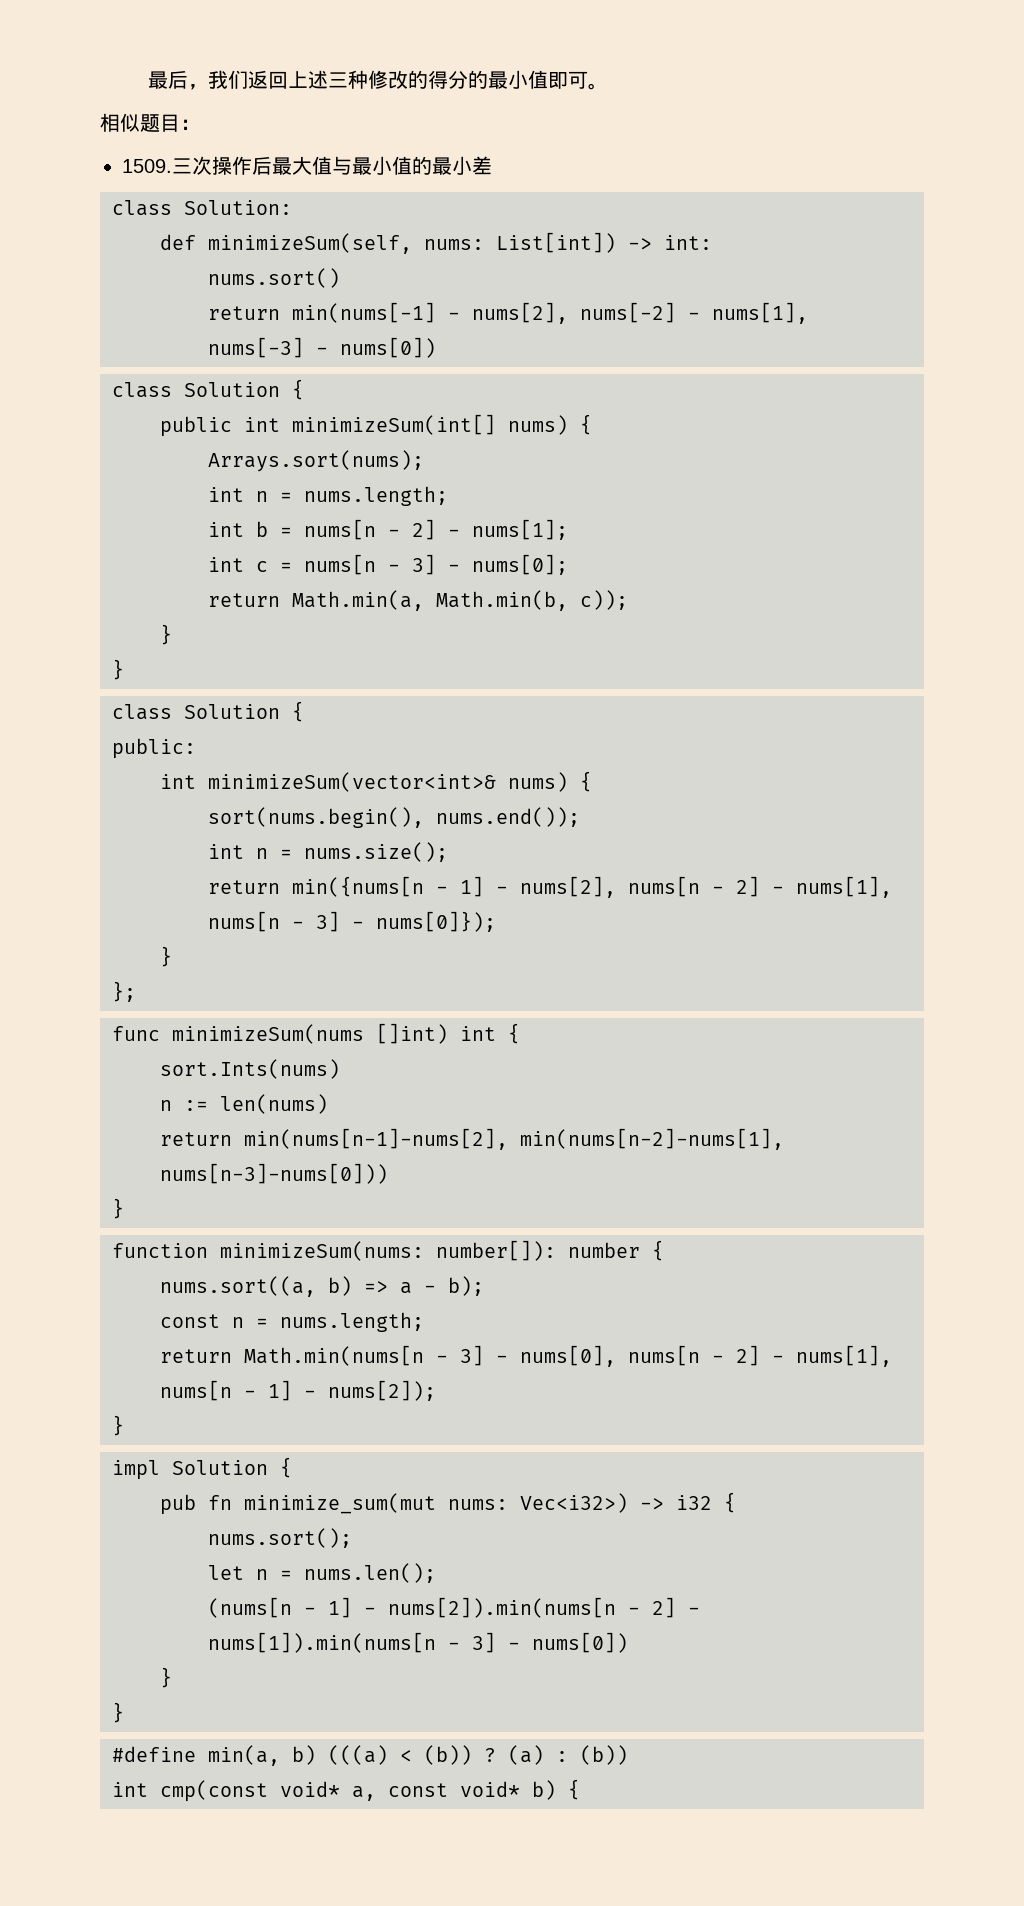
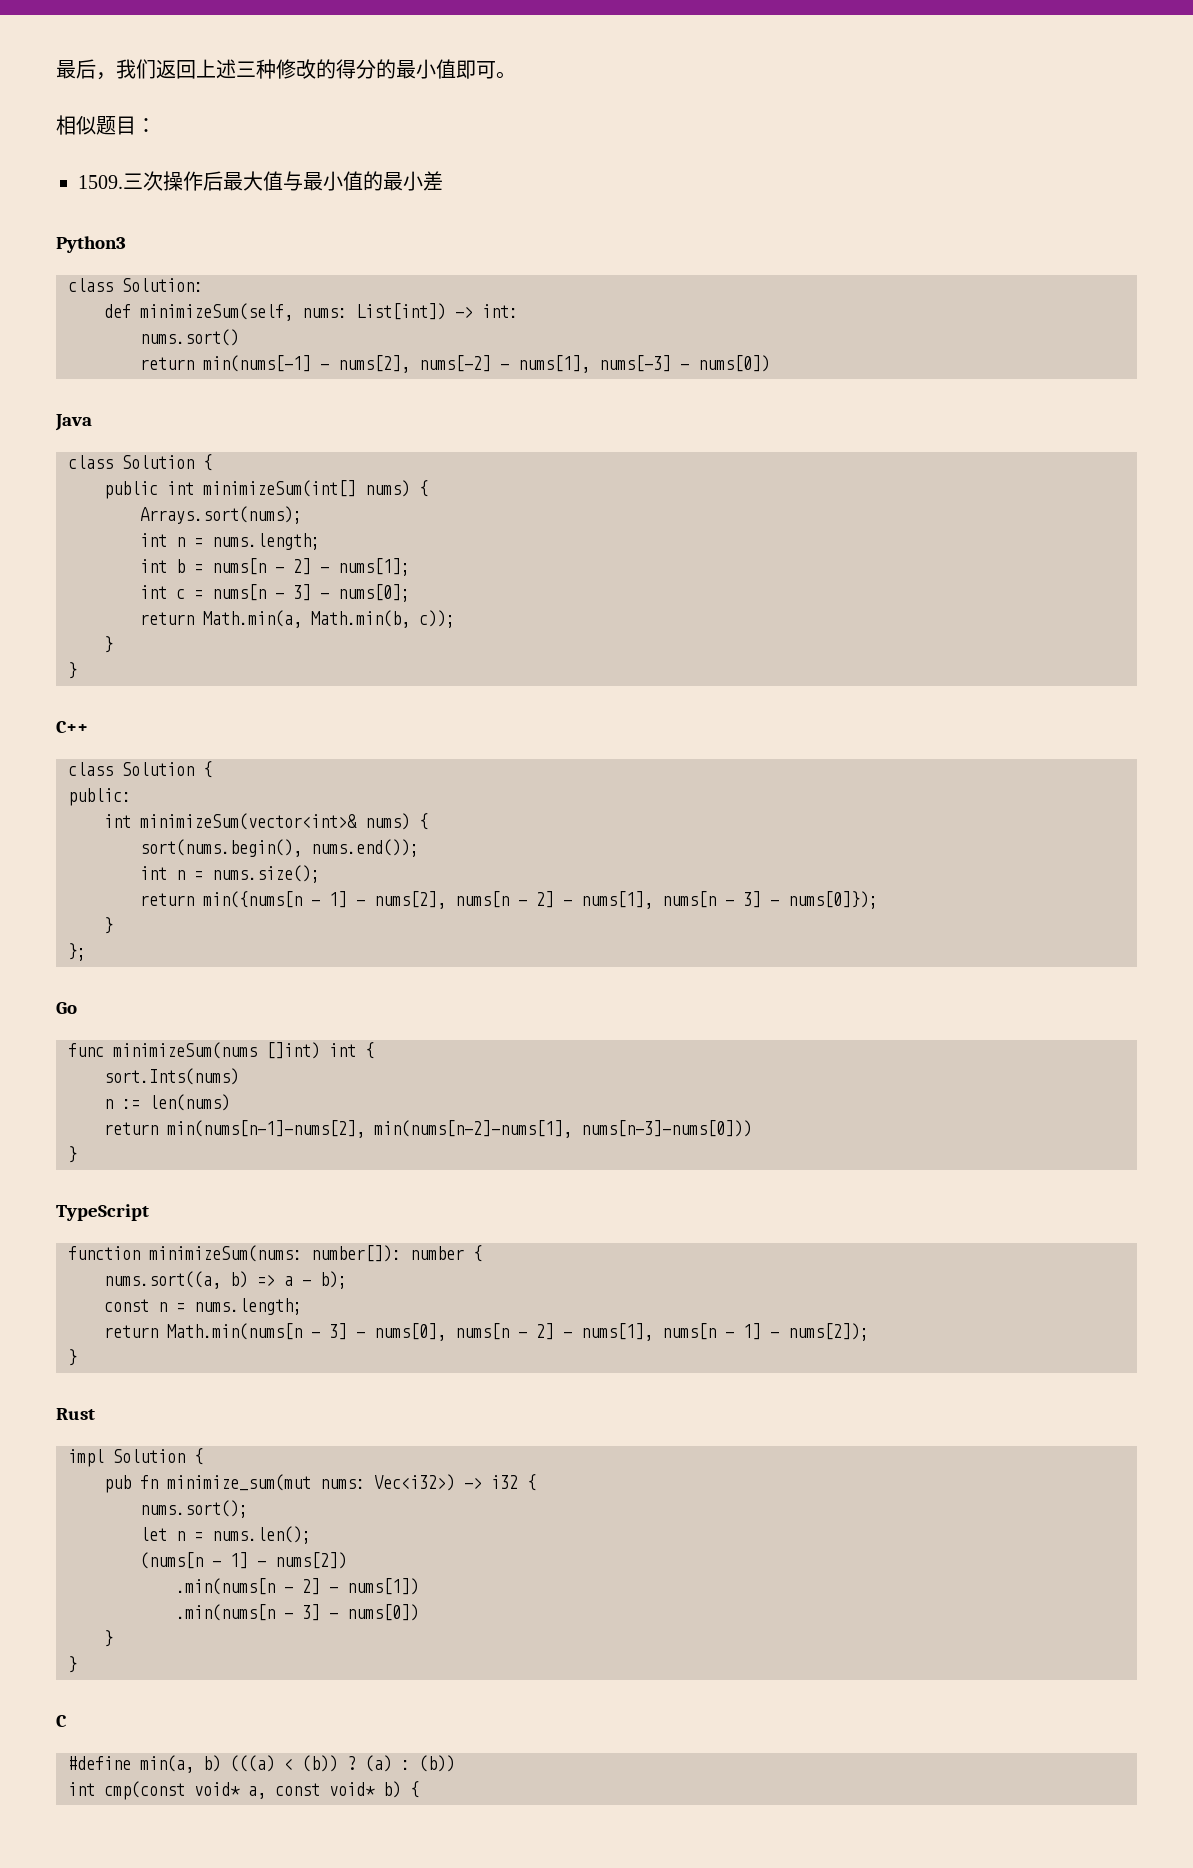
(492, 165) none -> [56,236,126,253] // Python3
(436, 347) none -> [55,414,92,431] // Java
(124, 669) none -> [56,721,88,733] // C++
(136, 991) none -> [56,1002,77,1014] // Go
(124, 1208) none -> [56,1204,149,1221] // TypeScript
(124, 1425) none -> [56,1408,95,1420] // Rust
[388,1597,700,1618] [208,1632,436,1653] nums[2]).min(nums[n - 2] - nums[1]).min(nums[n -> [275,1552,347,1569] [176,1578,419,1595] [176,1604,275,1621] nums[2]) // .min(nums[n - 2] - nums[1]) // .min(nums[n
(124, 1712) none -> [56,1715,67,1727] // C

